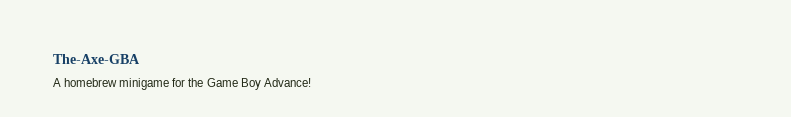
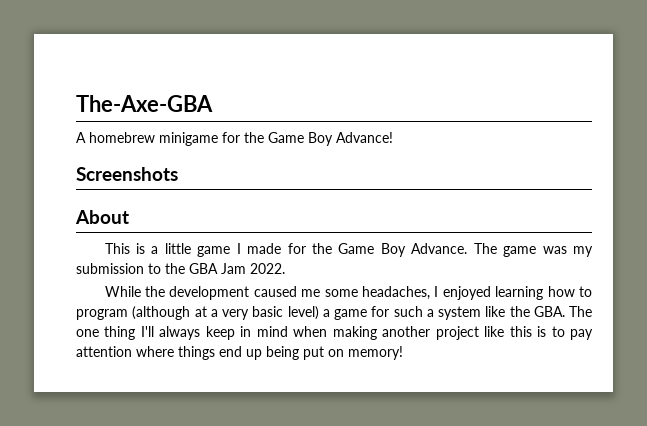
(311, 82) none -> [76,167,178,181] [75,210,129,224] [104,243,593,257] [76,263,285,274] [104,286,592,300] [76,306,592,320] [76,326,593,340] [76,346,403,360] // Screenshots // About // This is a little game I made for the Game Boy Advance. The game was my submission to the GBA Jam 2022. // While the development caused me some headaches, I enjoyed learning how to program (although at a very basic level) a game for such a system like the GBA. The one thing I'll always keep in mind when making another project like this is to pay attention where things end up being put on memory!

